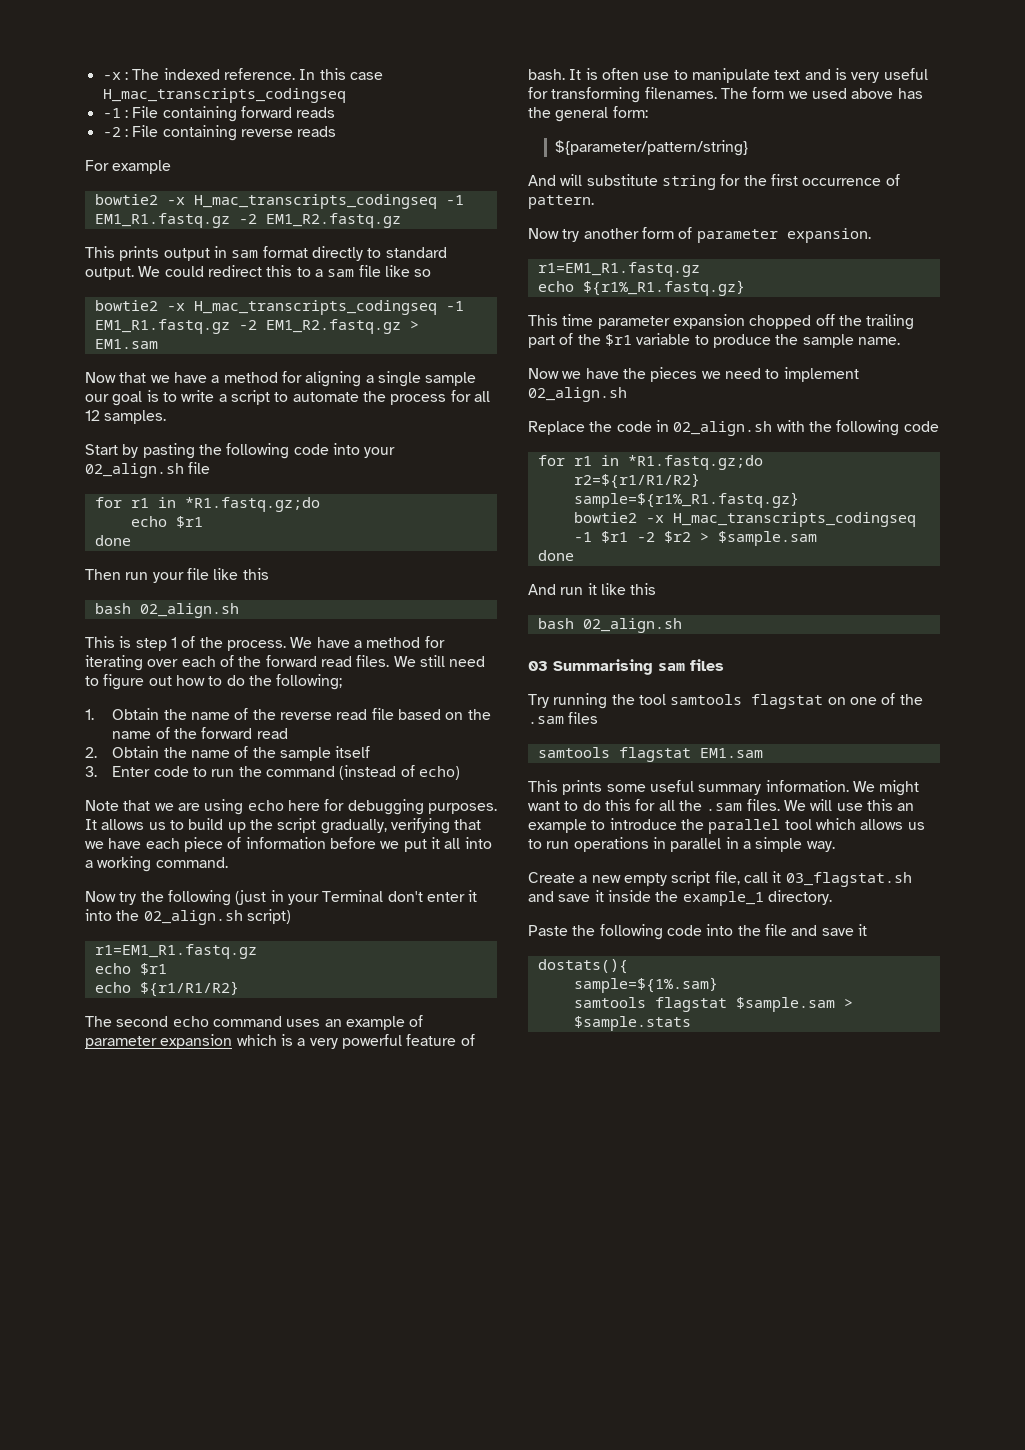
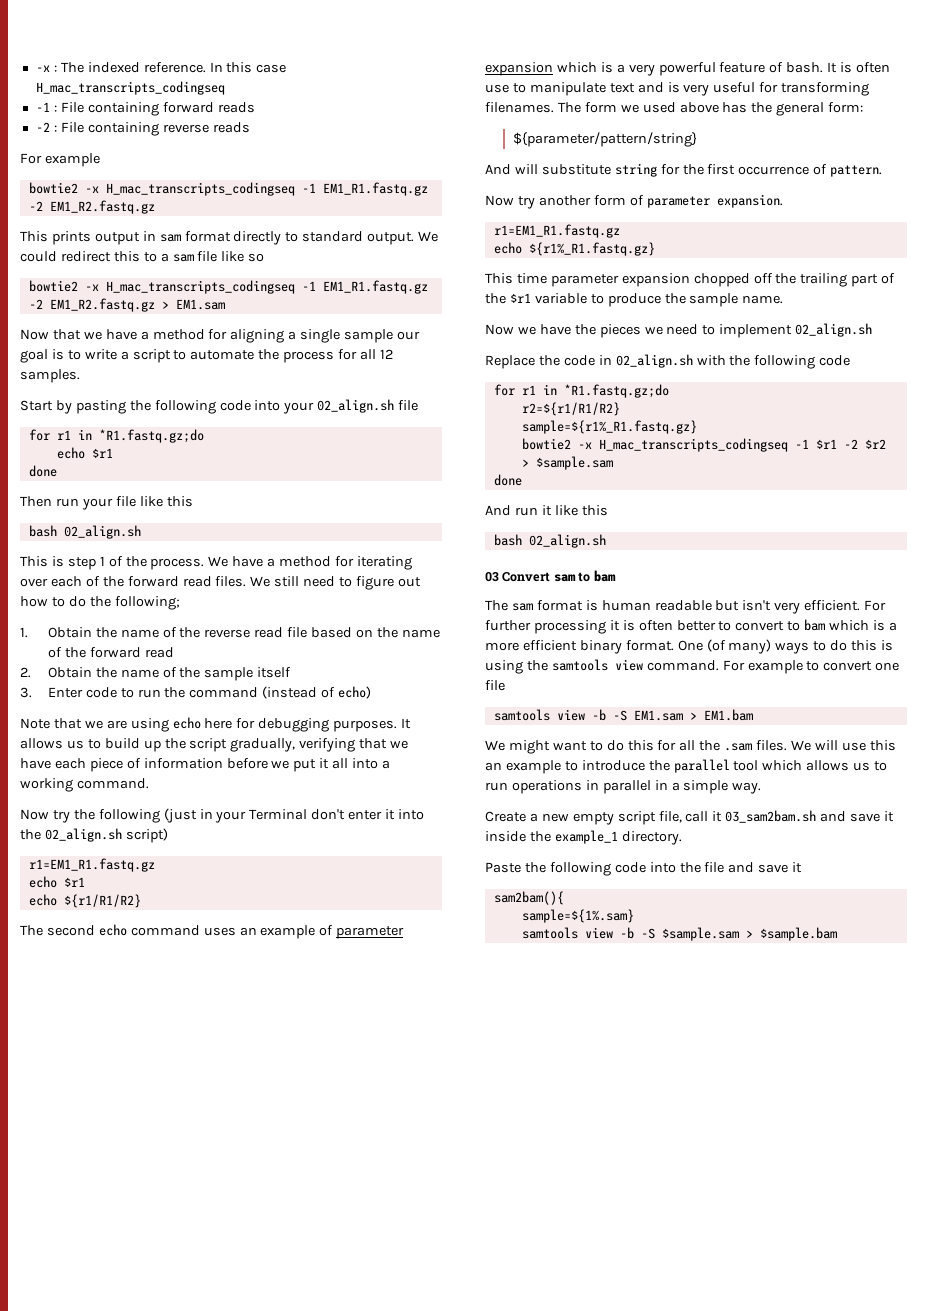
[553,659,724,675] [528,693,923,709] [528,712,599,724] [537,747,763,762] [528,780,849,795] Summarising sam files // Try running the tool samtools flagstat on one of the .sam files // samtools flagstat EM1.sam // This prints some useful summary information. -> [502,570,616,582] [485,600,887,614] [485,619,897,634] [485,639,894,654] [485,659,900,674] [485,680,505,691] [493,709,753,721] Convert sam to bam // The sam format is human readable but isn't very efficient. For further processing it is often better to convert to bam which is a more efficient binary format. One (of many) ways to do this is using the samtools view command. For example to convert one file // samtools view -b -S EM1.sam > EM1.bam //
[785,872,912,887] 03_flagstat.sh -> [725,810,817,823] 03_sam2bam.sh
[537,959,628,974] dostats(){ -> [493,891,564,905] sam2bam(){
[654,997,727,1012] flagstat -> [584,927,655,939] view -b -S
[573,1016,691,1031] $sample.stats -> [759,927,837,941] $sample.bam

